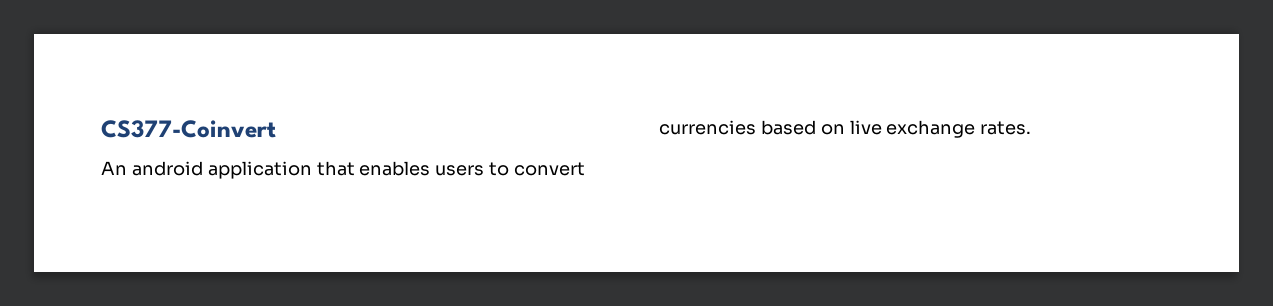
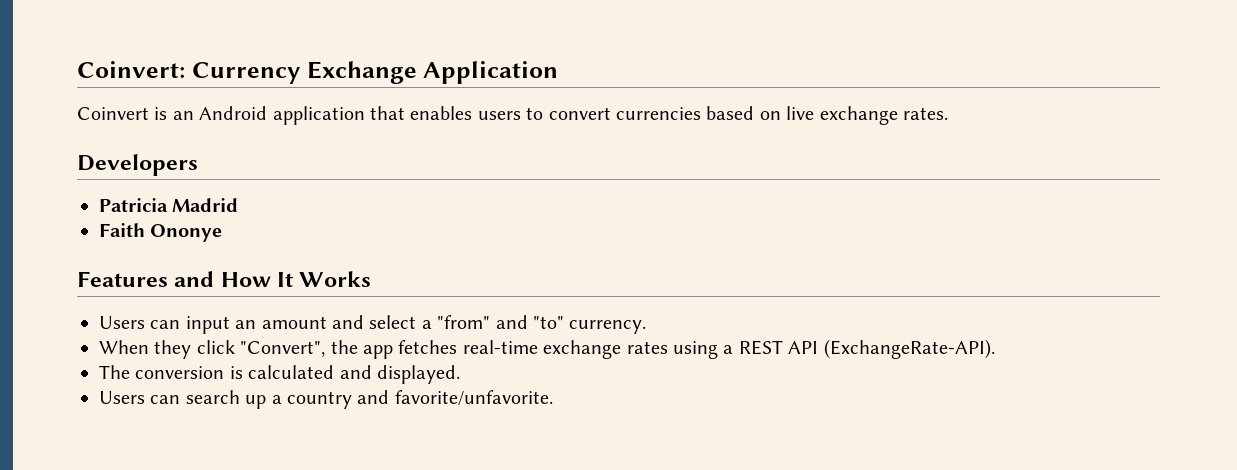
[101,120,276,138] [101,161,203,176] CS377-Coinvert // An android -> [77,61,559,84] [77,106,268,120] Coinvert: Currency Exchange Application // Coinvert is an Android
(1032, 128) none -> [77,154,198,176] [99,198,239,212] [99,223,223,242] [77,271,372,287] [99,315,647,334] [99,339,995,359] [99,365,460,384] [99,390,553,409] // Developers // Patricia Madrid // Faith Ononye // Features and How It Works // Users can input an amount and select a "from" and "to" currency. // When they click "Convert", the app fetches real-time exchange rates using a REST API (ExchangeRate-API). // The conversion is calculated and displayed. // Users can search up a country and favorite/unfavorite.

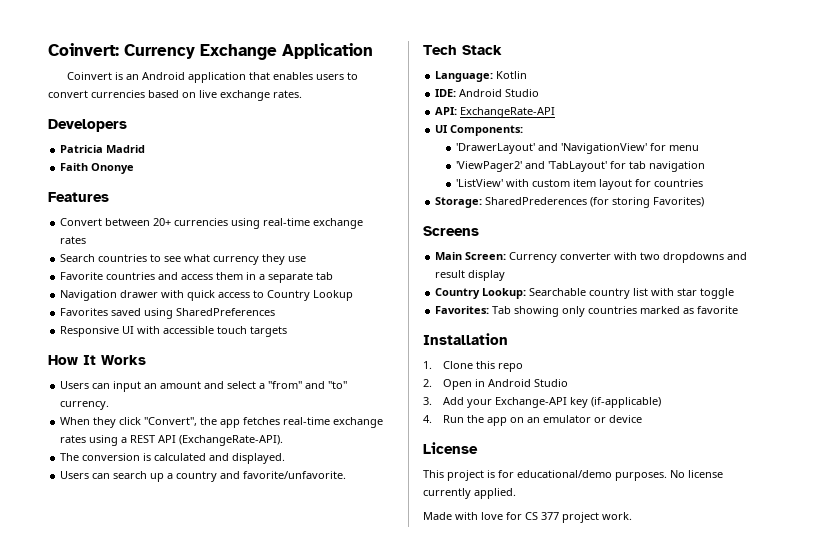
[174,271,215,287] and -> [60,218,364,229] [60,236,87,244] [60,254,307,265] [60,272,334,283] [60,290,354,301] [60,308,276,319] [60,326,288,337] // Convert between 20+ currencies using real-time exchange rates // Search countries to see what currency they use // Favorite countries and access them in a separate tab // Navigation drawer with quick access to Country Lookup // Favorites saved using SharedPreferences // Responsive UI with accessible touch targets //
(553, 398) none -> [423,45,502,55] [435,71,528,82] [435,89,540,97] [435,107,556,118] [435,125,524,136] [455,143,699,154] [455,161,705,172] [455,179,703,190] [435,197,705,208] [423,226,479,236] [435,252,748,263] [435,270,506,281] [435,288,735,299] [435,306,739,317] [423,333,508,345] [423,361,524,372] [423,379,569,390] [423,397,662,408] [423,415,643,426] [423,442,478,454] [423,470,723,481] [423,488,516,499] [423,512,632,523] // Tech Stack // Language: Kotlin // IDE: Android Studio // API: ExchangeRate-API // UI Components: // 'DrawerLayout' and 'NavigationView' for menu // 'ViewPager2' and 'TabLayout' for tab navigation // 'ListView' with custom item layout for countries // Storage: SharedPrederences (for storing Favorites) // Screens // Main Screen: Currency converter with two dropdowns and result display // Country Lookup: Searchable country list with star toggle // Favorites: Tab showing only countries marked as favorite // Installation // 1. Clone this repo // 2. Open in Android Studio // 3. Add your Exchange-API key (if-applicable) // 4. Run the app on an emulator or device // License // This project is for educational/demo purposes. No license currently applied. // Made with love for CS 377 project work.

